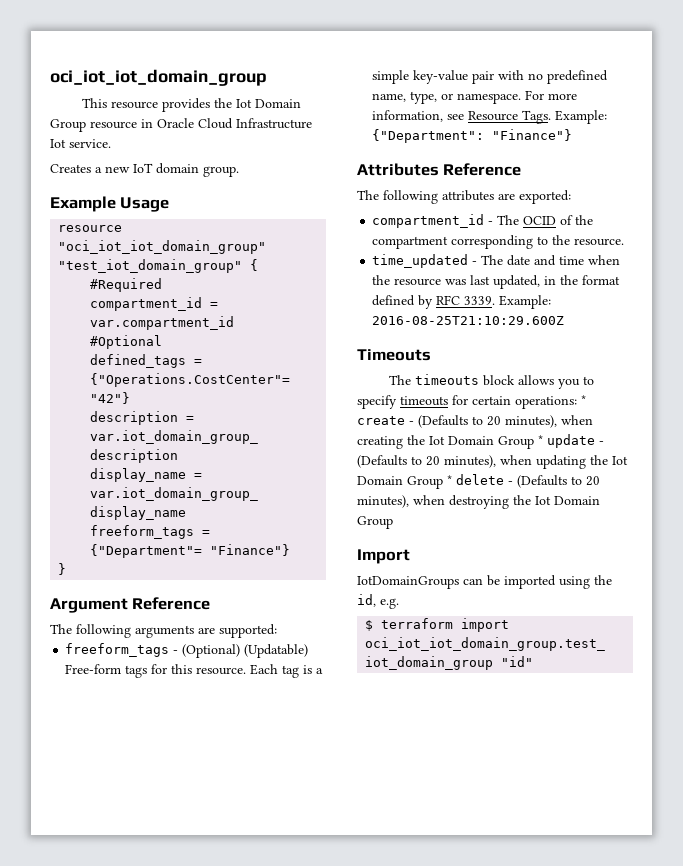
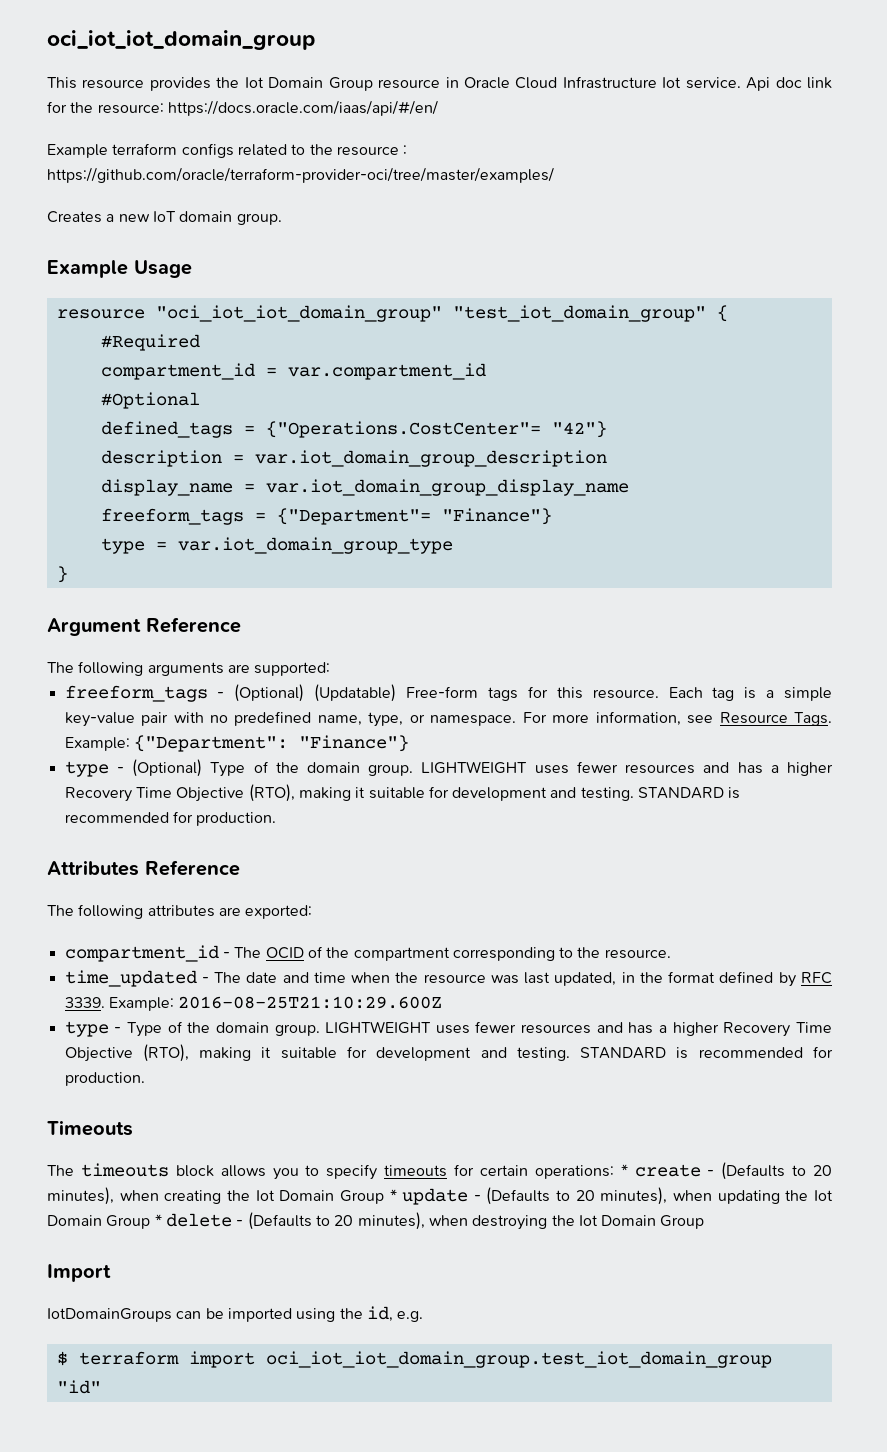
(111, 143) none -> [746,77,832,91] [47,100,438,116] [47,143,408,158] [47,167,554,183] Api doc link for the resource: https://docs.oracle.com/iaas/api/#/en/ // Example terraform configs related to the resource : https://github.com/oracle/terraform-provider-oci/tree/master/examples/
(291, 550) none -> [100,537,453,554] // type = var.iot_domain_group_type
(573, 135) none -> [64,759,834,777] [64,784,741,802] [64,811,277,826] // type - (Optional) Type of the domain group. LIGHTWEIGHT uses fewer resources and has a higher Recovery Time Objective (RTO), making it suitable for development and testing. STANDARD is recommended for production.
(565, 320) none -> [64,1021,832,1037] [64,1044,833,1062] [64,1072,145,1086] // type - Type of the domain group. LIGHTWEIGHT uses fewer resources and has a higher Recovery Time Objective (RTO), making it suitable for development and testing. STANDARD is recommended for production.

